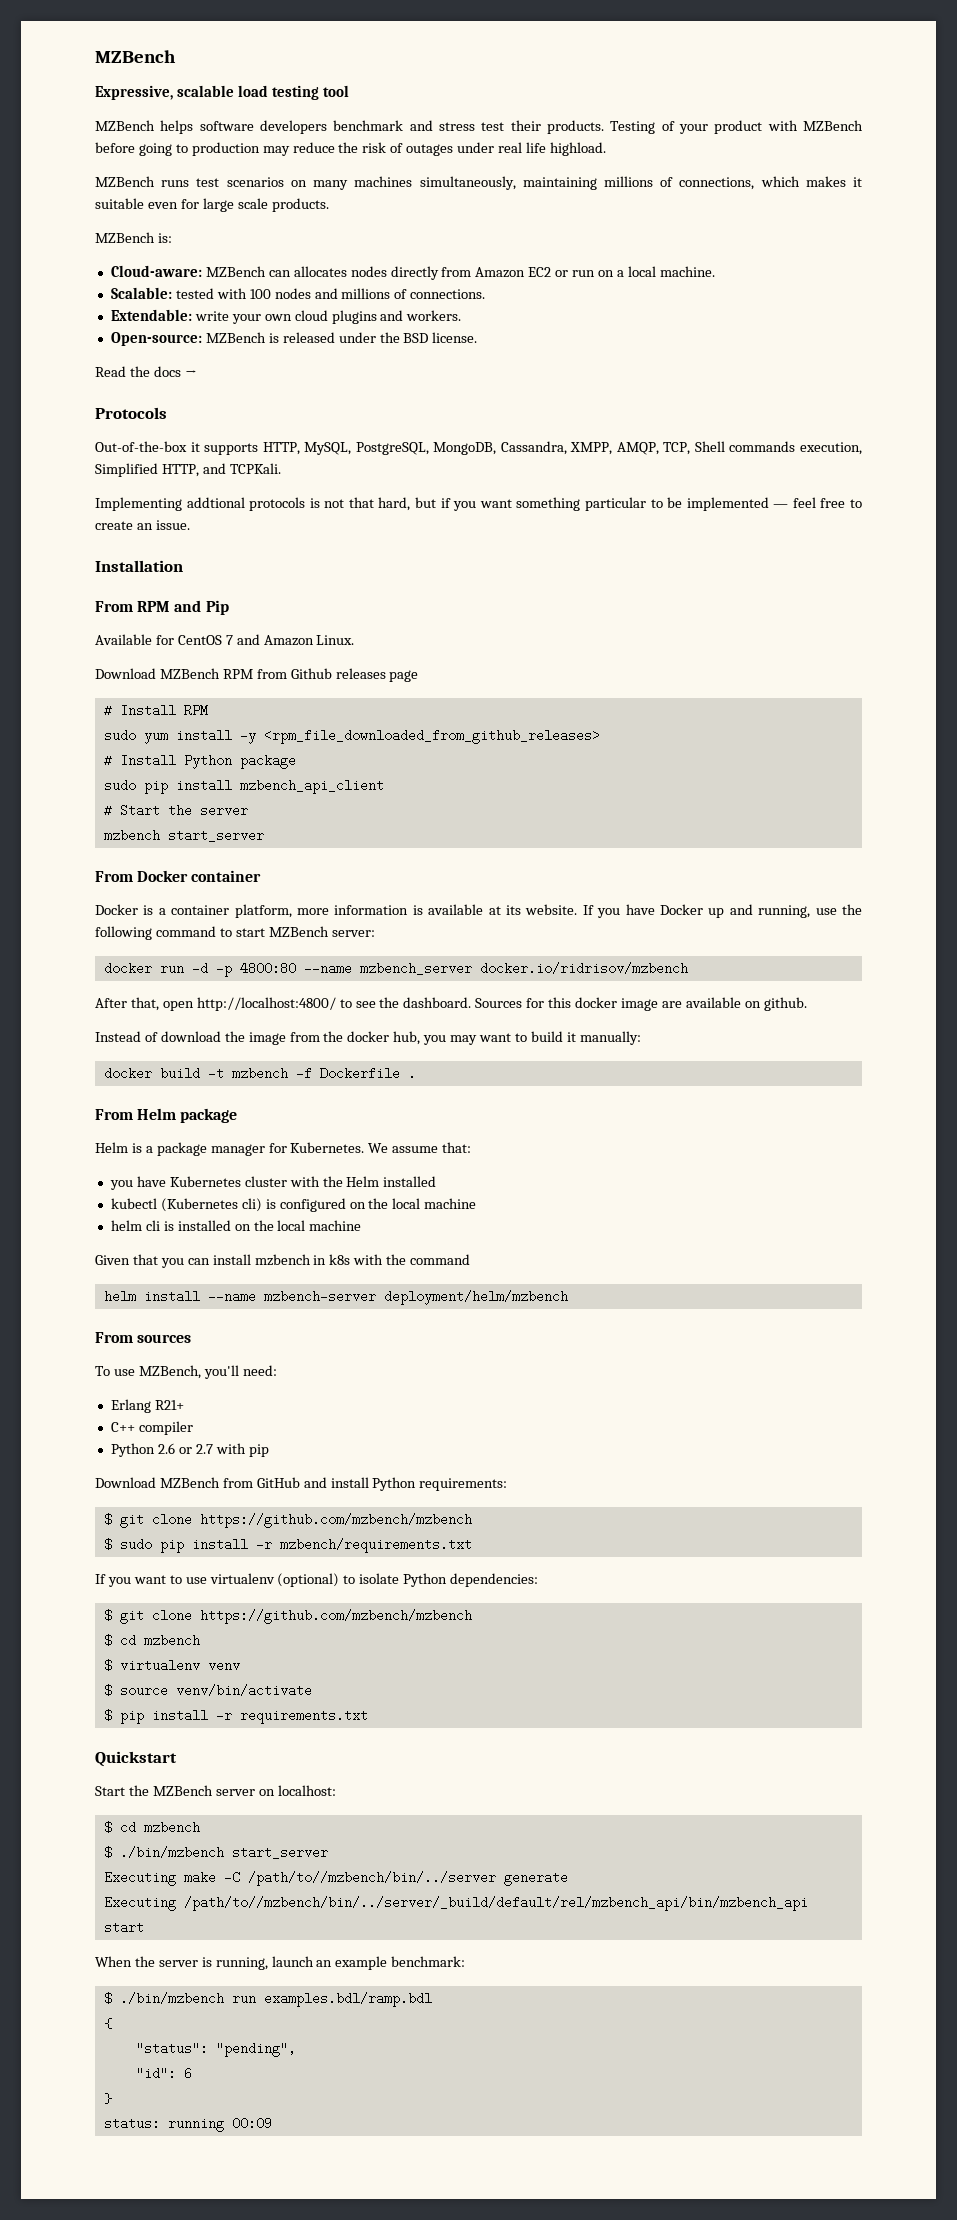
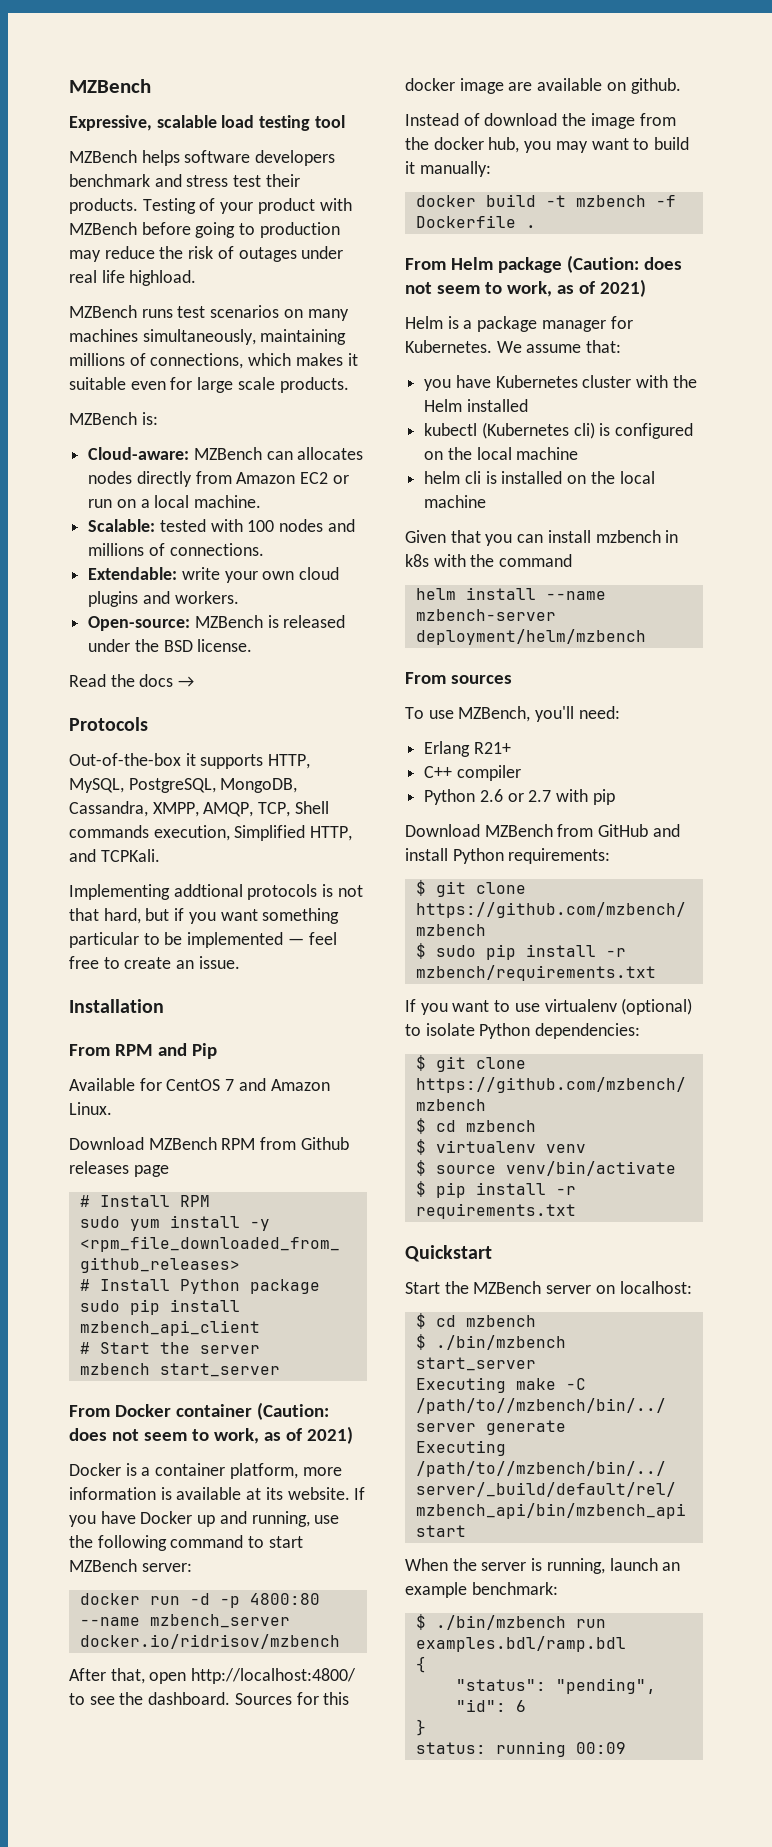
(262, 876) none -> [256,1402,329,1420] [69,1426,353,1444] (Caution: does not seem to work, as of 2021)
(238, 1115) none -> [566,255,682,273] [405,279,646,297] (Caution: does not seem to work, as of 2021)

